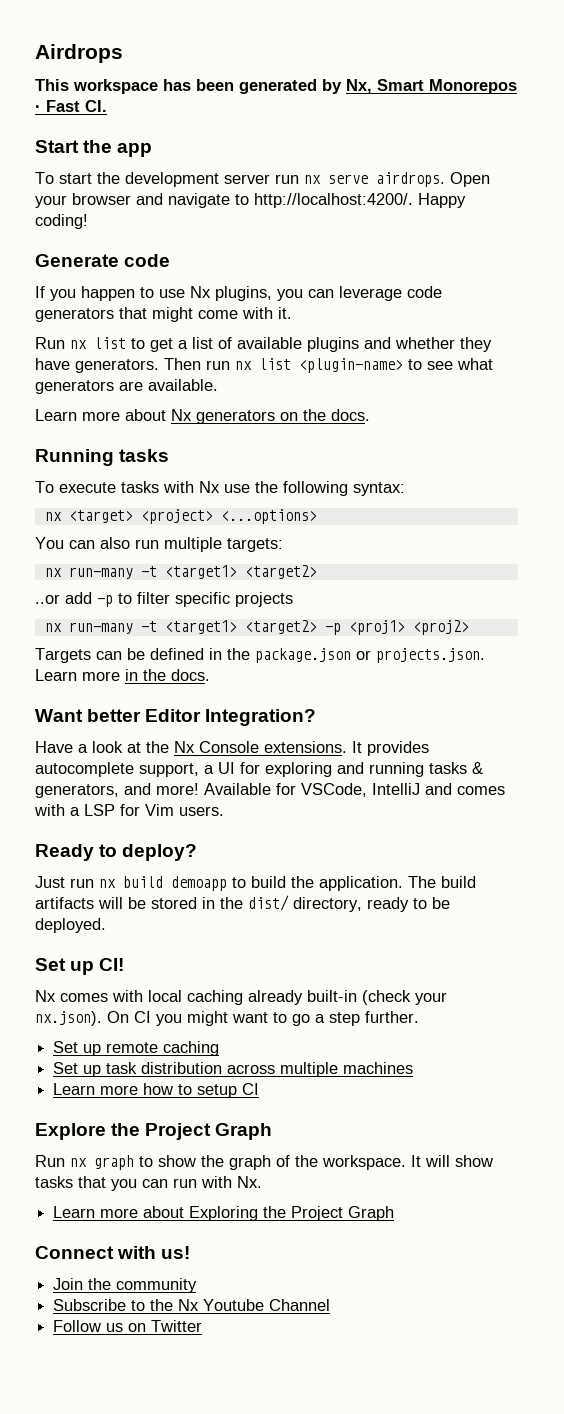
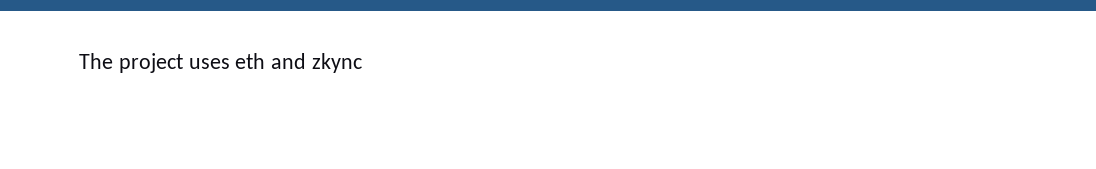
[35,44,123,63] [35,79,517,94] [35,100,107,112] [35,140,153,157] [35,172,490,187] [35,193,466,208] [35,214,88,229] [35,254,171,267] [35,286,442,301] [35,307,292,322] [35,337,492,352] [35,358,493,373] [35,379,218,394] [35,409,370,424] [35,449,170,466] [35,481,405,496] [44,509,317,524] [35,537,283,552] [44,565,317,579] [35,592,293,607] [44,620,469,635] [35,648,485,663] [35,669,210,681] [35,709,317,726] [35,741,429,756] [35,762,483,777] [35,783,505,798] [34,804,224,816] [35,844,198,861] [35,876,476,891] [35,895,450,912] [35,918,106,933] [35,958,125,975] [35,990,447,1005] [35,1011,419,1026] [53,1041,220,1056] [53,1062,414,1077] [53,1083,260,1098] [35,1123,273,1140] [35,1155,493,1170] [35,1176,262,1191] [53,1206,395,1221] [35,1246,191,1259] [53,1278,198,1293] [53,1299,331,1311] [53,1320,203,1332] Airdrops // This workspace has been generated by Nx, Smart Monorepos · Fast CI. // Start the app // To start the development server run nx serve airdrops. Open your browser and navigate to http://localhost:4200/. Happy coding! // Generate code // If you happen to use Nx plugins, you can leverage code generators that might come with it. // Run nx list to get a list of available plugins and whether they have generators. Then run nx list <plugin-name> to see what generators are available. // Learn more about Nx generators on the docs. // Running tasks // To execute tasks with Nx use the following syntax: // nx <target> <project> <...options> // You can also run multiple targets: // nx run-many -t <target1> <target2> // ..or add -p to filter specific projects // nx run-many -t <target1> <target2> -p <proj1> <proj2> // Targets can be defined in the package.json or projects.json. Learn more in the docs. // Want better Editor Integration? // Have a look at the Nx Console extensions. It provides autocomplete support, a UI for exploring and running tasks & generators, and more! Available for VSCode, IntelliJ and comes with a LSP for Vim users. // Ready to deploy? // Just run nx build demoapp to build the application. The build artifacts will be stored in the dist/ directory, ready to be deployed. // Set up CI! // Nx comes with local caching already built-in (check your nx.json). On CI you might want to go a step further. // Set up remote caching // Set up task distribution across multiple machines // Learn more how to setup CI // Explore the Project Graph // Run nx graph to show the graph of the workspace. It will show tasks that you can run with Nx. // Learn more about Exploring the Project Graph // Connect with us! // Join the community // Subscribe to the Nx Youtube Channel // Follow us on Twitter -> [79,53,363,73] The project uses eth and zkync

